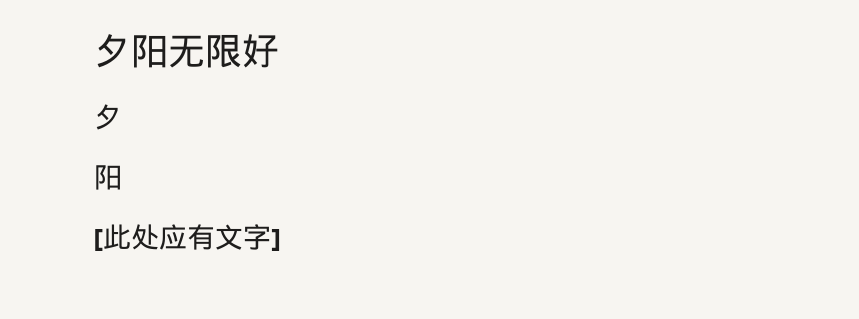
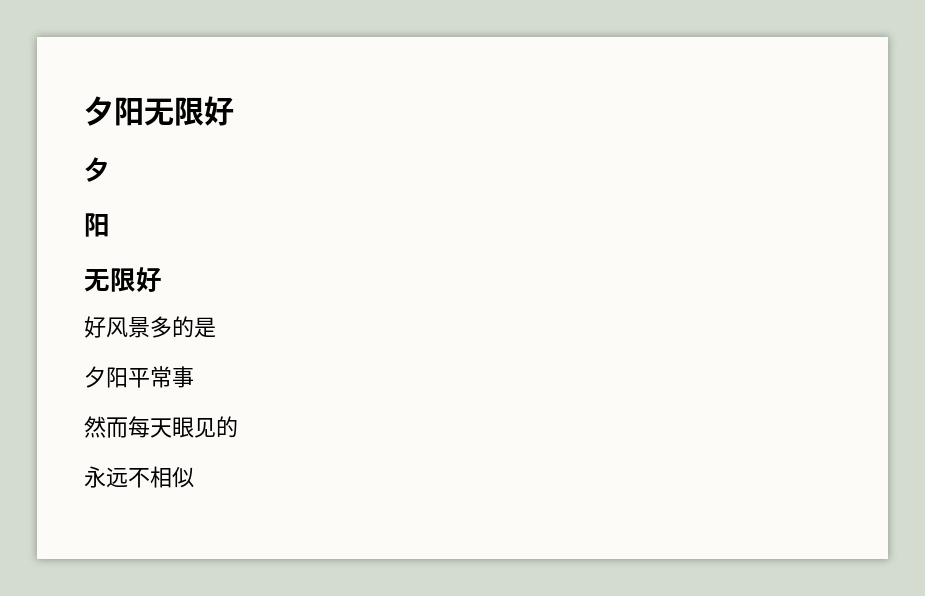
[94,224,280,251] [此处应有文字] -> [84,267,162,293] [84,316,216,338] [84,366,194,388] [84,416,238,438] [84,466,194,488] 无限好 // 好风景多的是 // 夕阳平常事 // 然而每天眼见的 // 永远不相似

